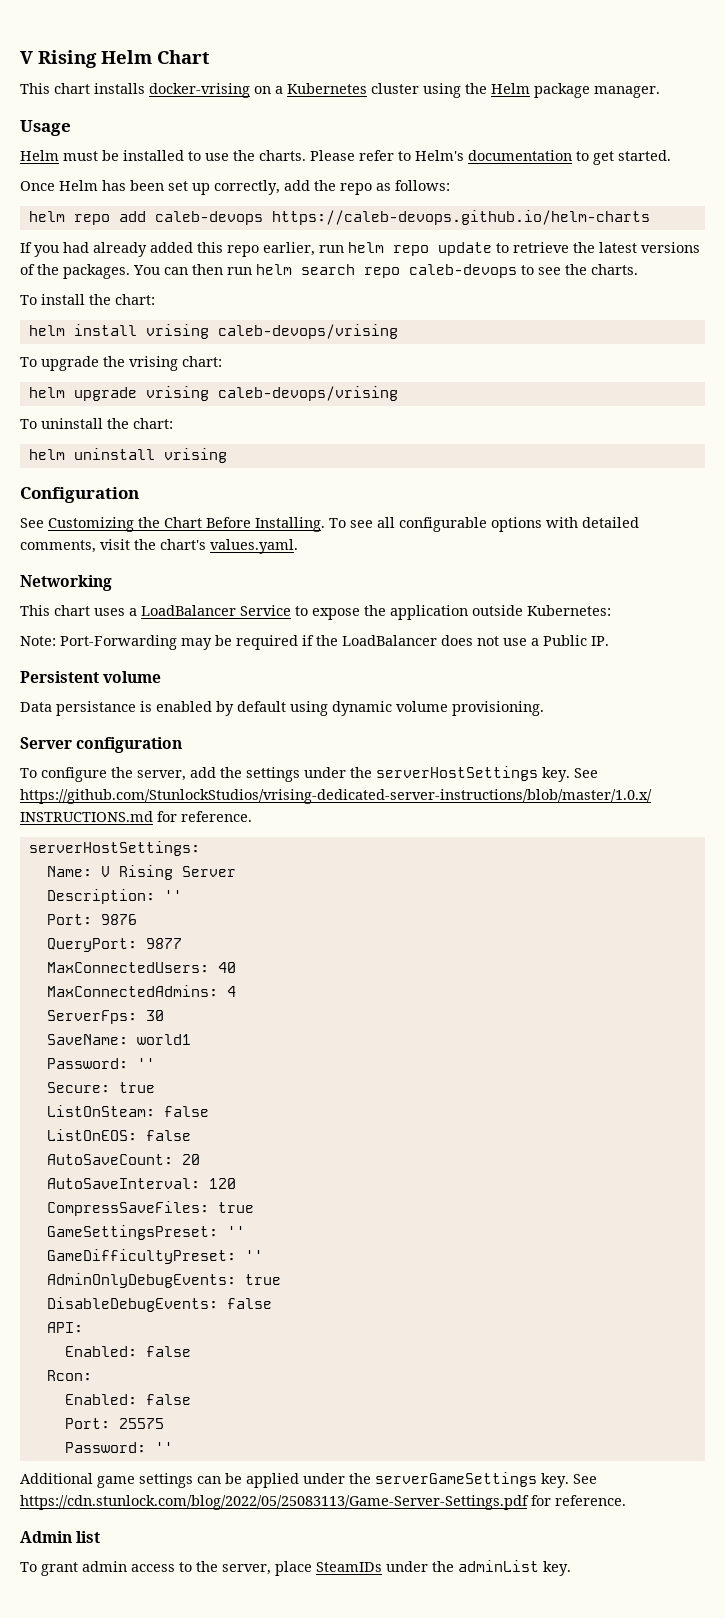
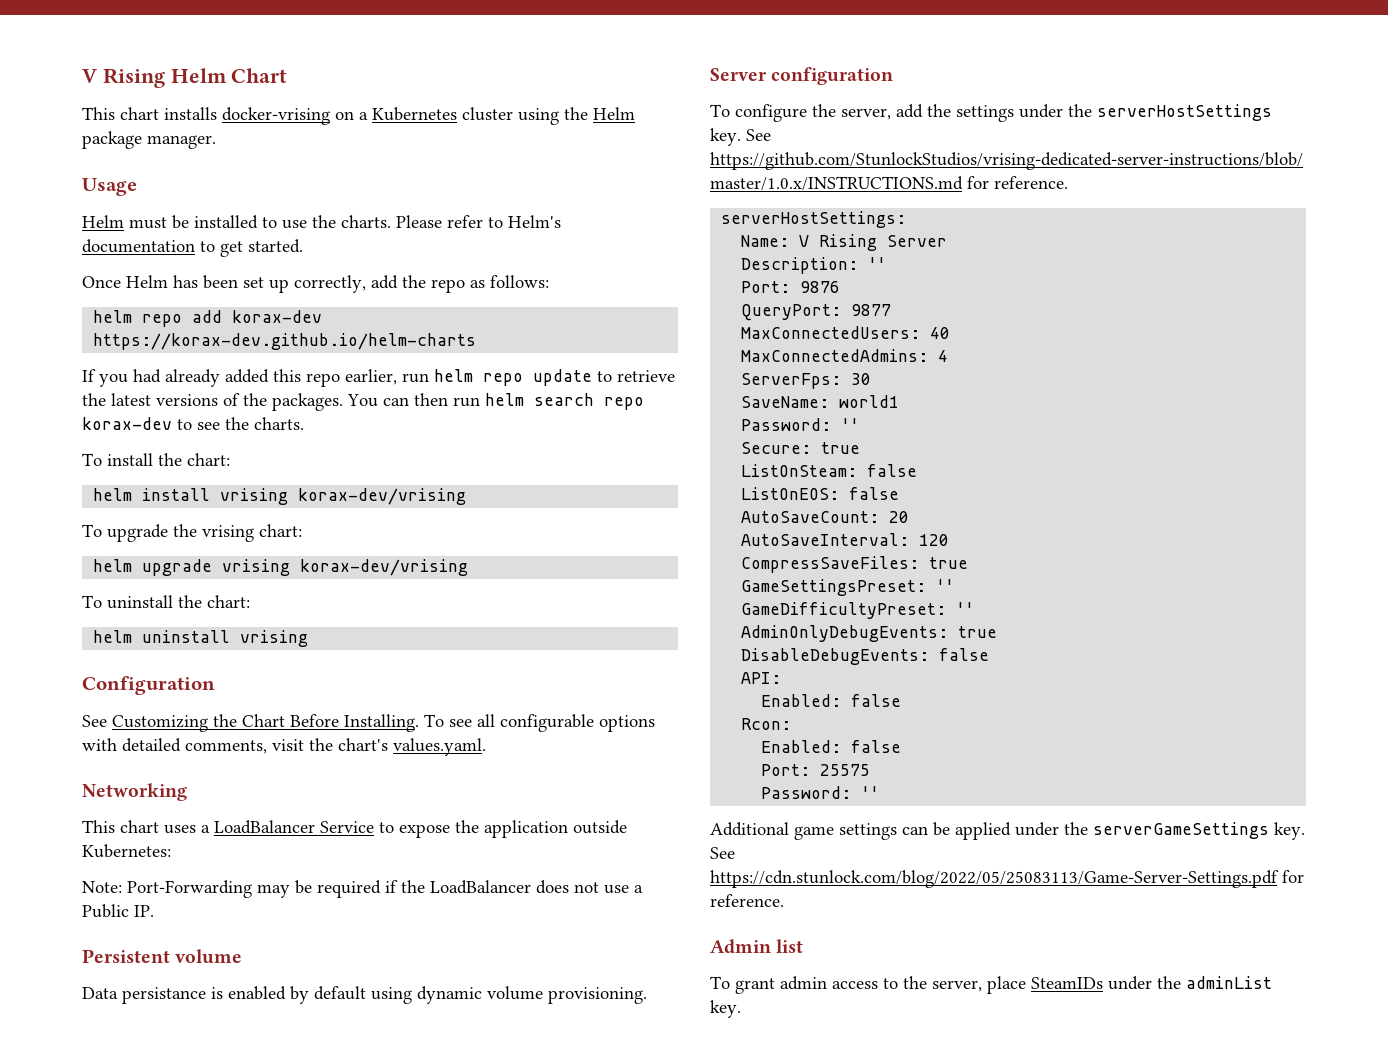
[154,210,650,225] caleb-devops https://caleb-devops.github.io/helm-charts -> [232,310,323,323] [93,333,477,350] korax-dev https://korax-dev.github.io/helm-charts
[409,264,517,278] caleb-devops -> [82,417,172,430] korax-dev
[217,324,398,339] caleb-devops/vrising -> [298,488,467,505] korax-dev/vrising
[217,386,398,401] caleb-devops/vrising -> [300,559,469,576] korax-dev/vrising

